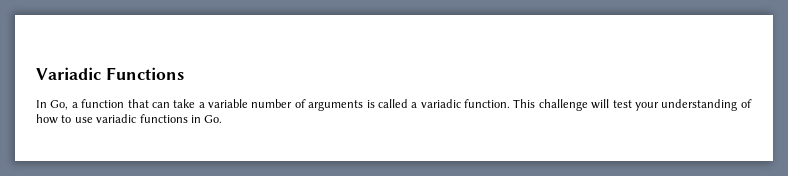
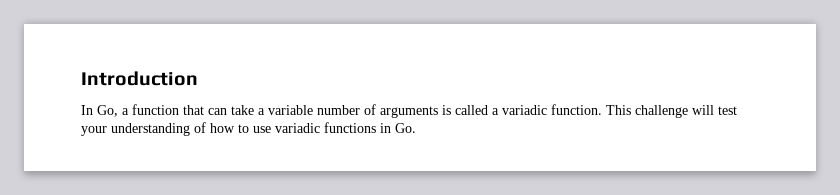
[36,67,184,80] Variadic Functions -> [81,71,198,86] Introduction

